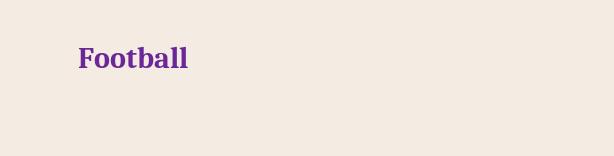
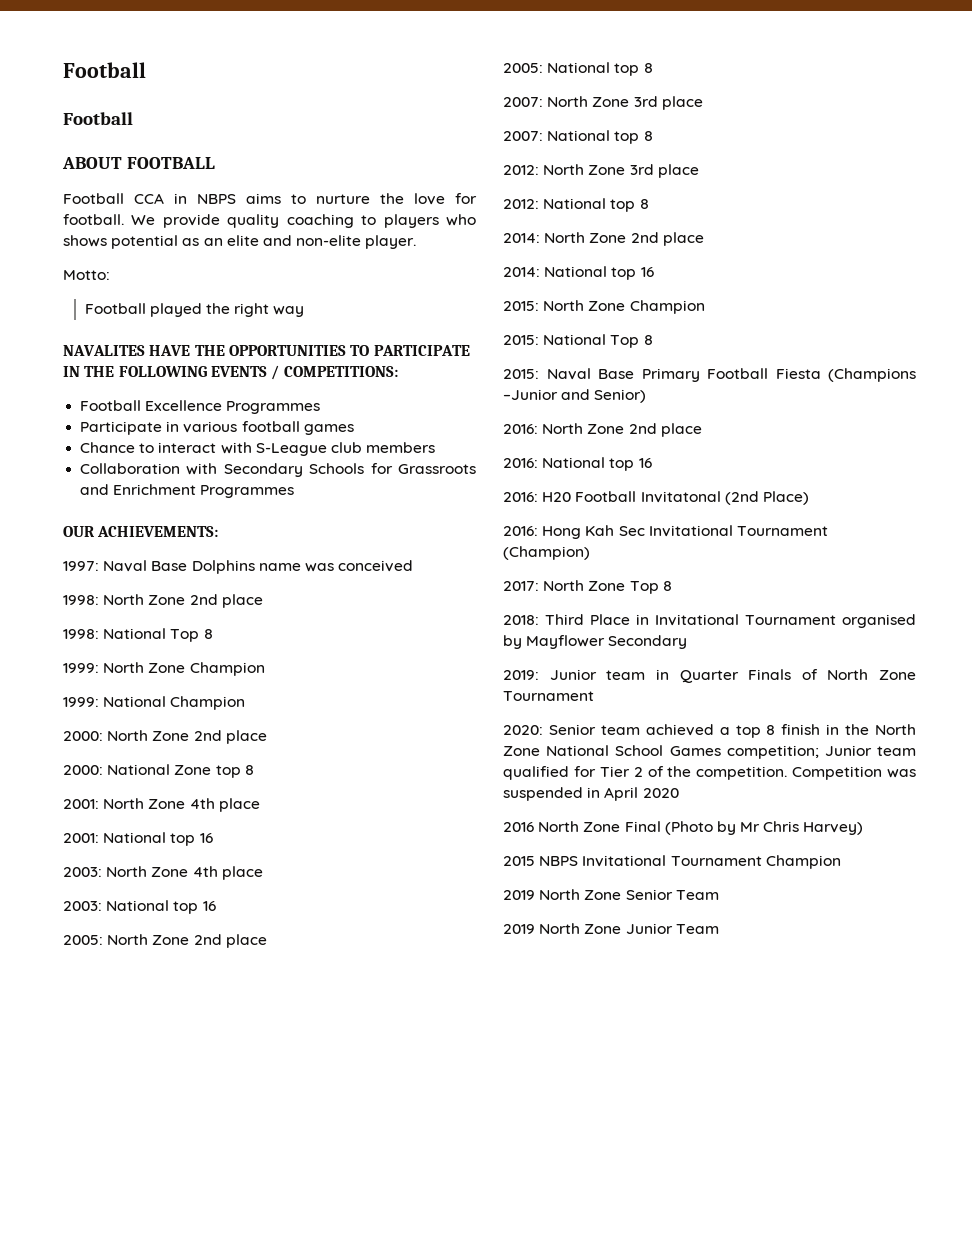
[78,46,188,68] Football -> [63,62,146,78] [63,112,133,125] [62,157,215,169] [63,193,477,205] [63,214,476,228] [63,235,417,249] [63,270,110,280] [84,303,305,317] [63,345,470,356] [63,365,398,380] [80,400,321,414] [80,421,354,435] [80,442,436,456] [80,463,476,477] [80,484,295,498] [63,526,219,537] [63,560,414,574] [63,594,263,608] [63,628,213,642] [63,662,265,676] [63,696,246,710] [63,730,267,744] [63,764,254,778] [63,798,260,812] [63,832,213,846] [63,866,263,880] [63,900,216,914] [63,934,267,948] [503,62,653,76] [503,96,703,110] [503,130,653,144] [503,164,699,178] [503,198,649,212] [503,232,704,246] [503,266,654,280] [503,300,705,314] [503,334,653,348] [503,368,916,382] [503,389,647,403] [503,423,702,437] [503,457,652,471] [503,491,809,505] [503,525,828,539] [503,546,590,560] [503,580,672,594] [503,614,916,628] [503,635,688,649] [503,669,916,683] [503,691,594,701] [503,724,916,738] [503,745,916,759] [503,766,916,780] [503,787,679,801] [503,821,864,835] [503,855,841,869] [503,889,719,900] [503,923,719,934] Football // Football // ABOUT FOOTBALL // Football CCA in NBPS aims to nurture the love for football. We provide quality coaching to players who shows potential as an elite and non-elite player. // Motto: // Football played the right way // NAVALITES HAVE THE OPPORTUNITIES TO PARTICIPATE IN THE FOLLOWING EVENTS / COMPETITIONS: // Football Excellence Programmes // Participate in various football games // Chance to interact with S-League club members // Collaboration with Secondary Schools for Grassroots and Enrichment Programmes // OUR ACHIEVEMENTS: // 1997: Naval Base Dolphins name was conceived // 1998: North Zone 2nd place // 1998: National Top 8 // 1999: North Zone Champion // 1999: National Champion // 2000: North Zone 2nd place // 2000: National Zone top 8 // 2001: North Zone 4th place // 2001: National top 16 // 2003: North Zone 4th place // 2003: National top 16 // 2005: North Zone 2nd place // 2005: National top 8 // 2007: North Zone 3rd place // 2007: National top 8 // 2012: North Zone 3rd place // 2012: National top 8 // 2014: North Zone 2nd place // 2014: National top 16 // 2015: North Zone Champion // 2015: National Top 8 // 2015: Naval Base Primary Football Fiesta (Champions –Junior and Senior) // 2016: North Zone 2nd place // 2016: National top 16 // 2016: H20 Football Invitatonal (2nd Place) // 2016: Hong Kah Sec Invitational Tournament (Champion) // 2017: North Zone Top 8 // 2018: Third Place in Invitational Tournament organised by Mayflower Secondary // 2019: Junior team in Quarter Finals of North Zone Tournament // 2020: Senior team achieved a top 8 finish in the North Zone National School Games competition; Junior team qualified for Tier 2 of the competition. Competition was suspended in April 2020 // 2016 North Zone Final (Photo by Mr Chris Harvey) // 2015 NBPS Invitational Tournament Champion // 2019 North Zone Senior Team // 2019 North Zone Junior Team

